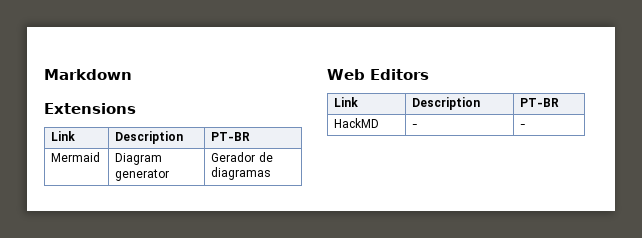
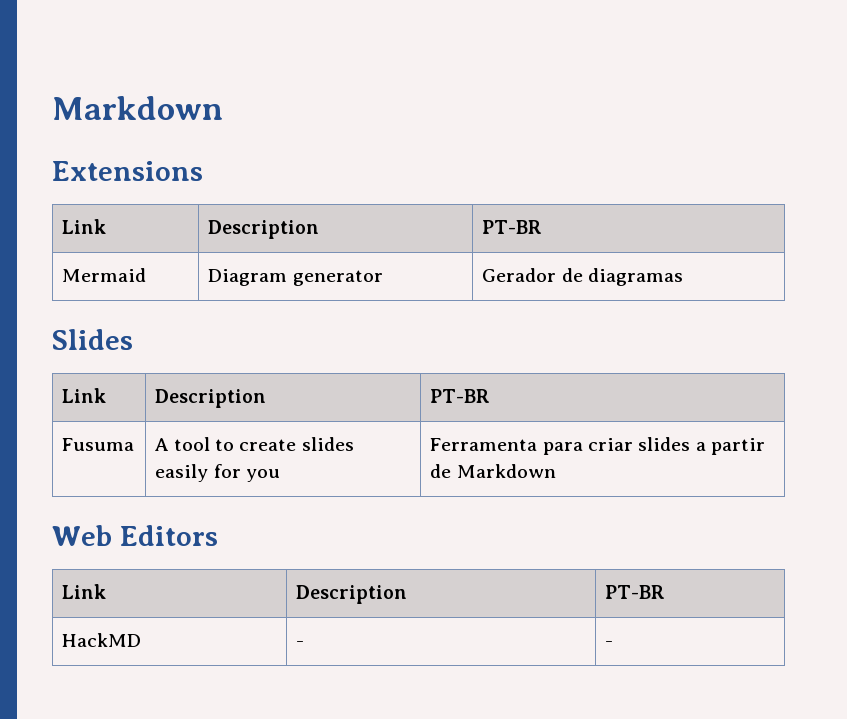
(272, 173) none -> [52,329,133,350] [62,388,107,403] [155,389,267,408] [430,389,491,403] [62,438,135,451] [155,437,354,451] [155,464,281,482] [430,437,765,455] [430,464,556,478] // Slides // Link | Description | PT-BR // Fusuma | A tool to create slides easily for you | Ferramenta para criar slides a partir de Markdown

